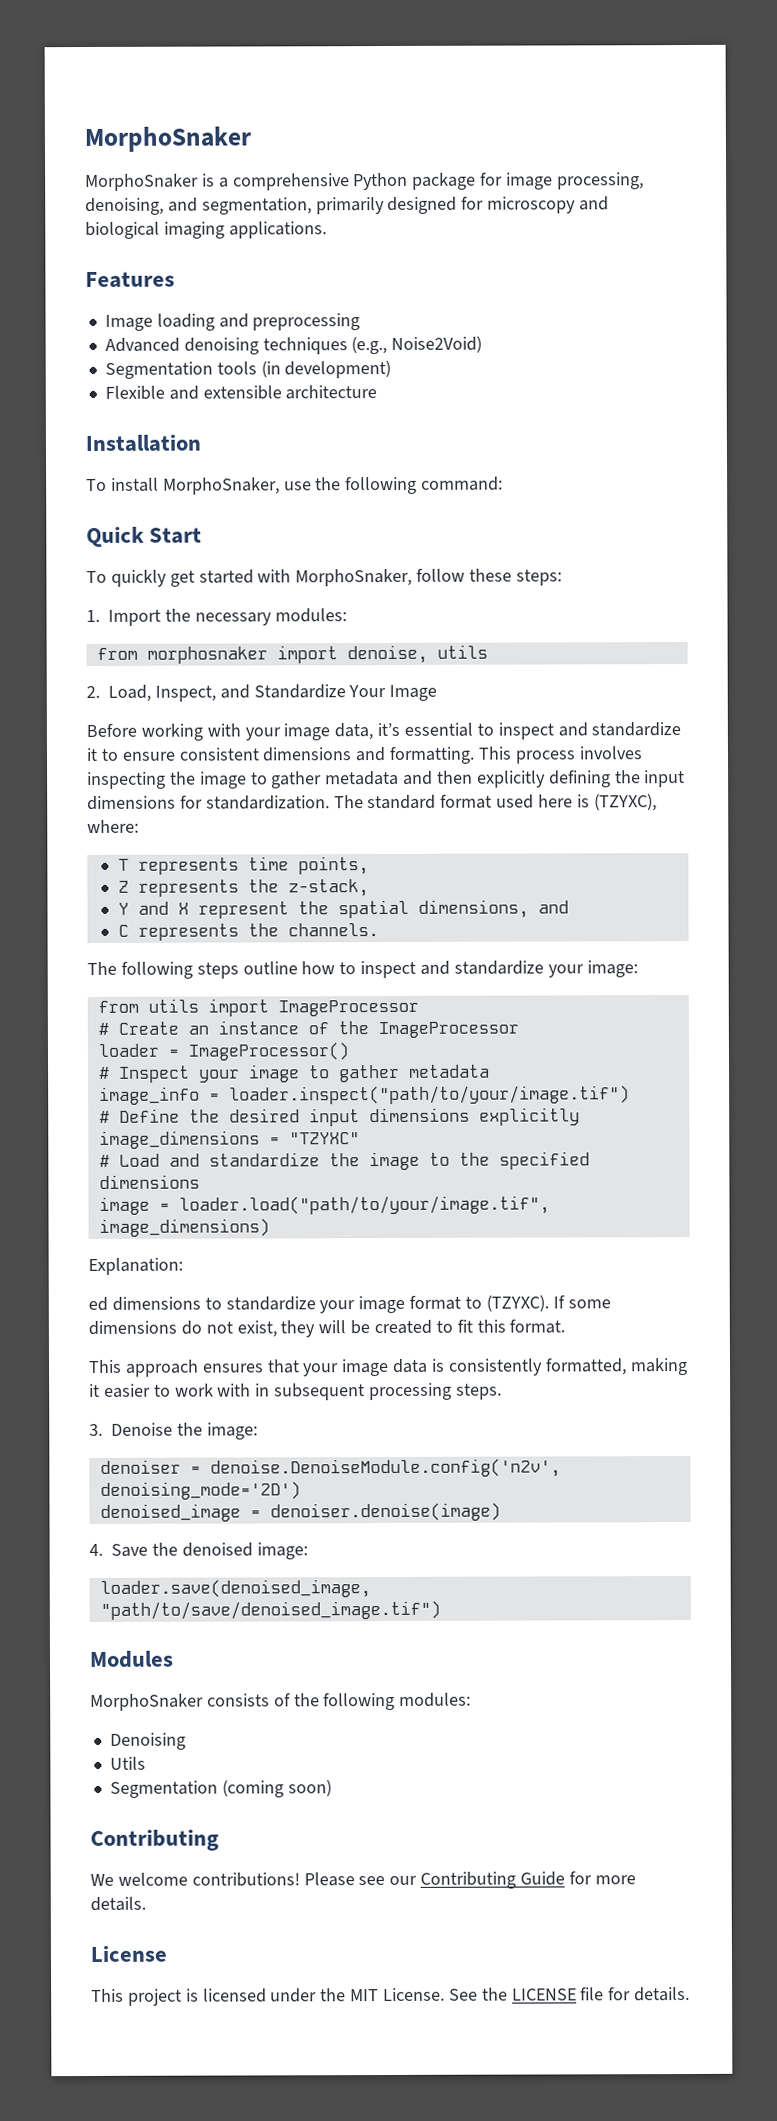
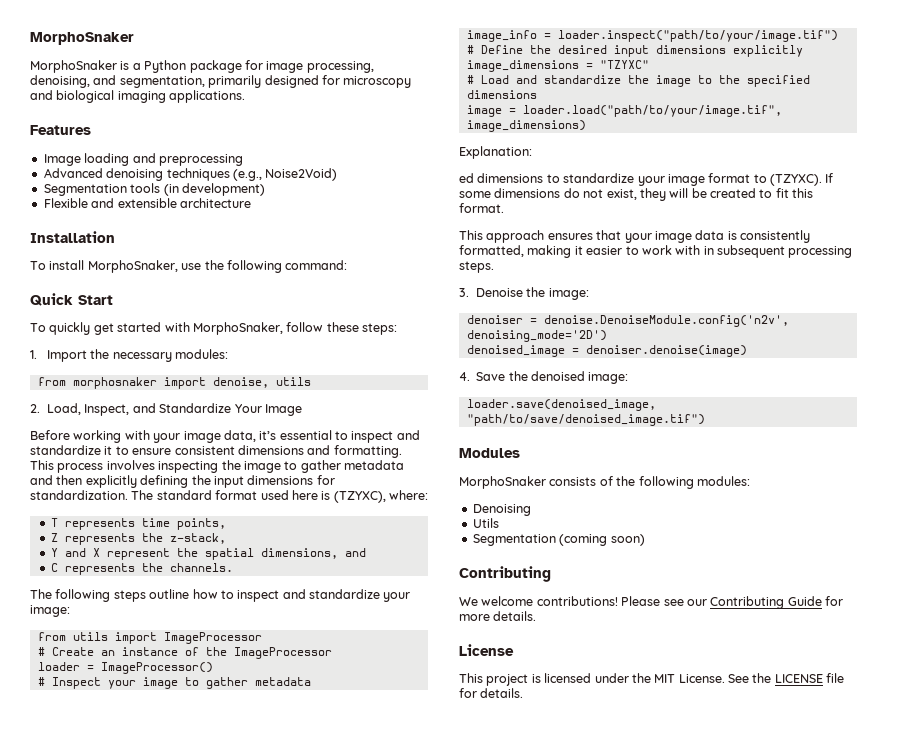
[232,173,350,191] comprehensive -> (141, 66) none

